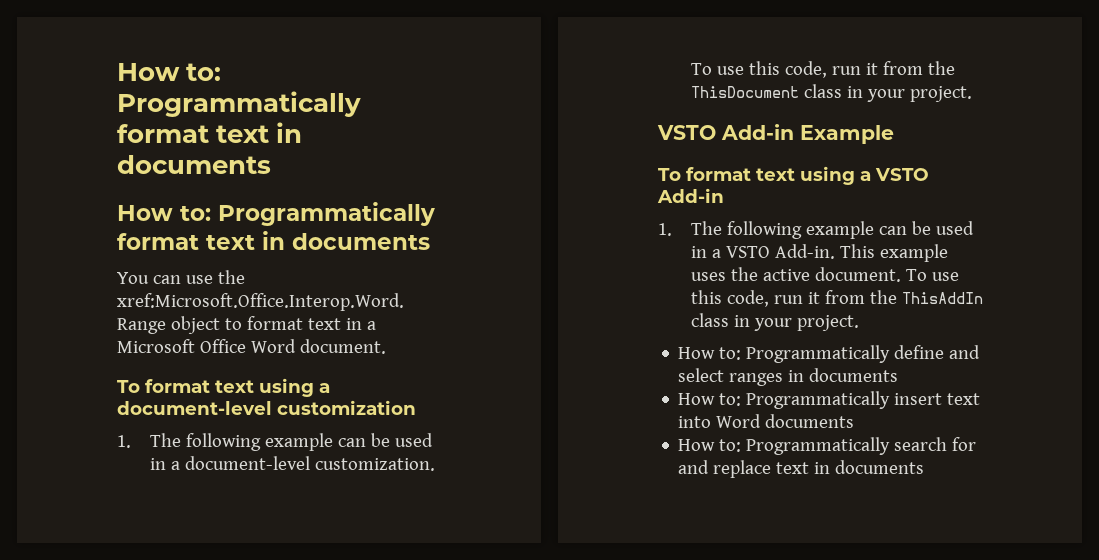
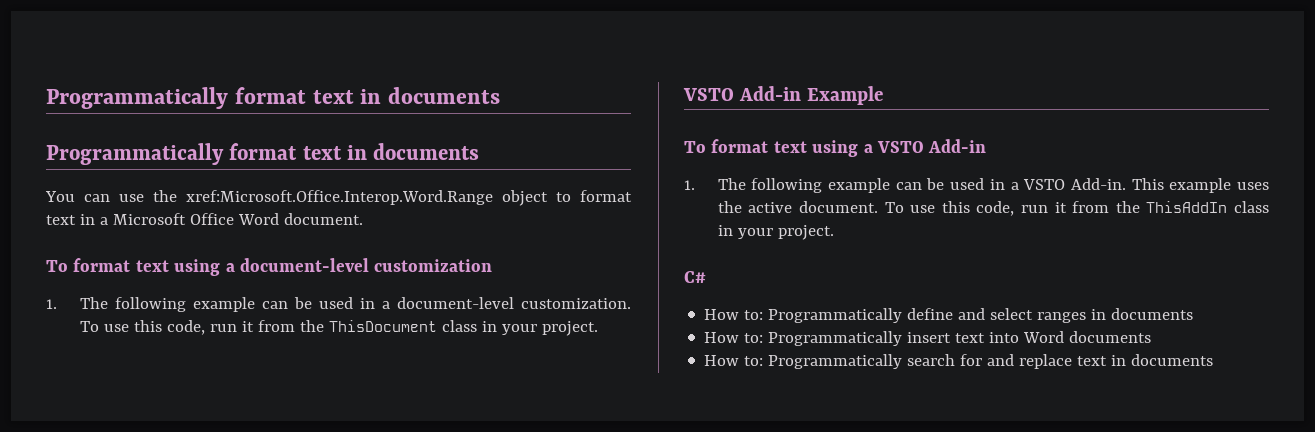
[117,63,222,81] [117,91,361,117] [117,122,303,143] [117,155,271,174] [117,205,211,221] How to: Programmatically format text in documents // How to: -> [46,87,500,109] Programmatically format text in documents //
(860, 323) none -> [684,271,706,283] // C#

